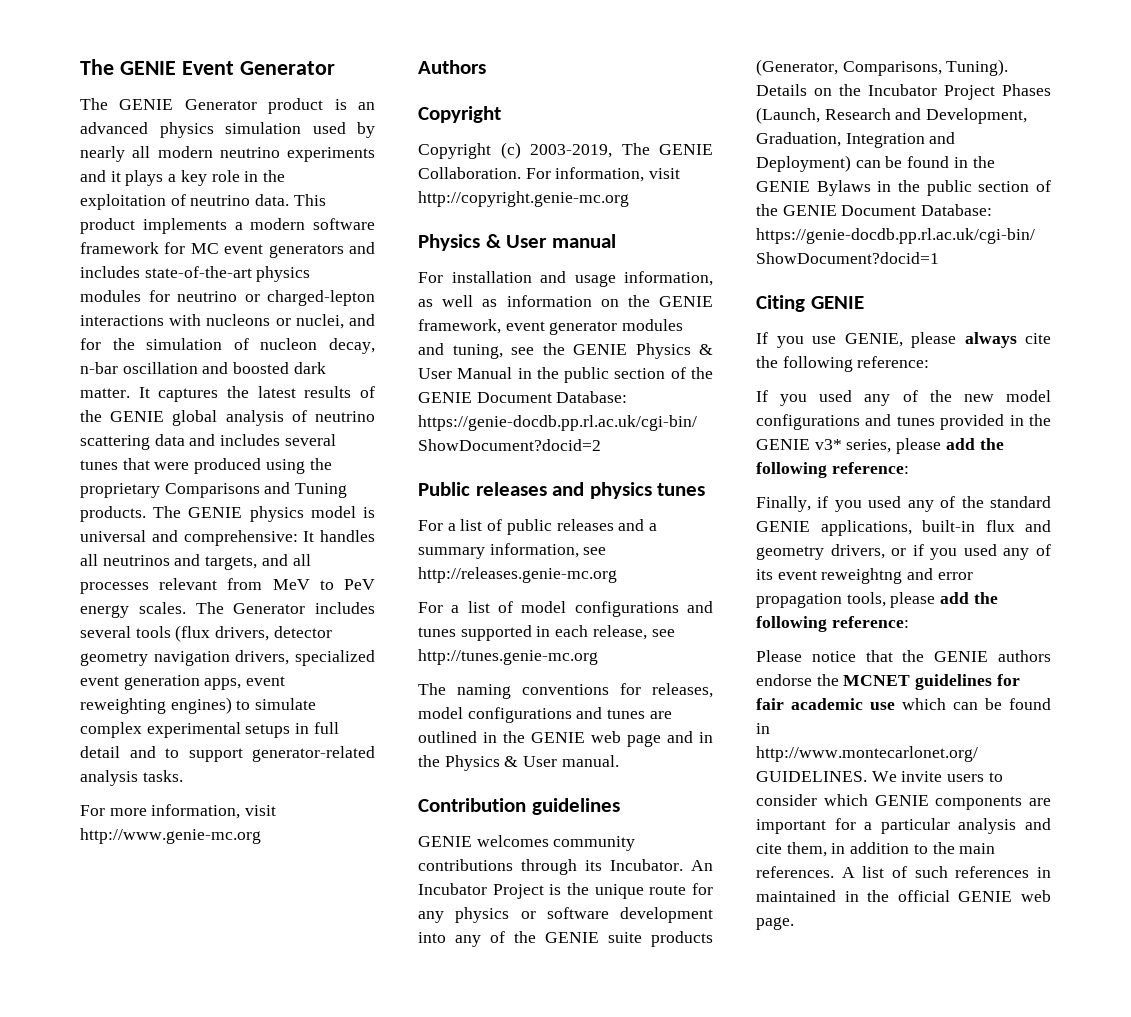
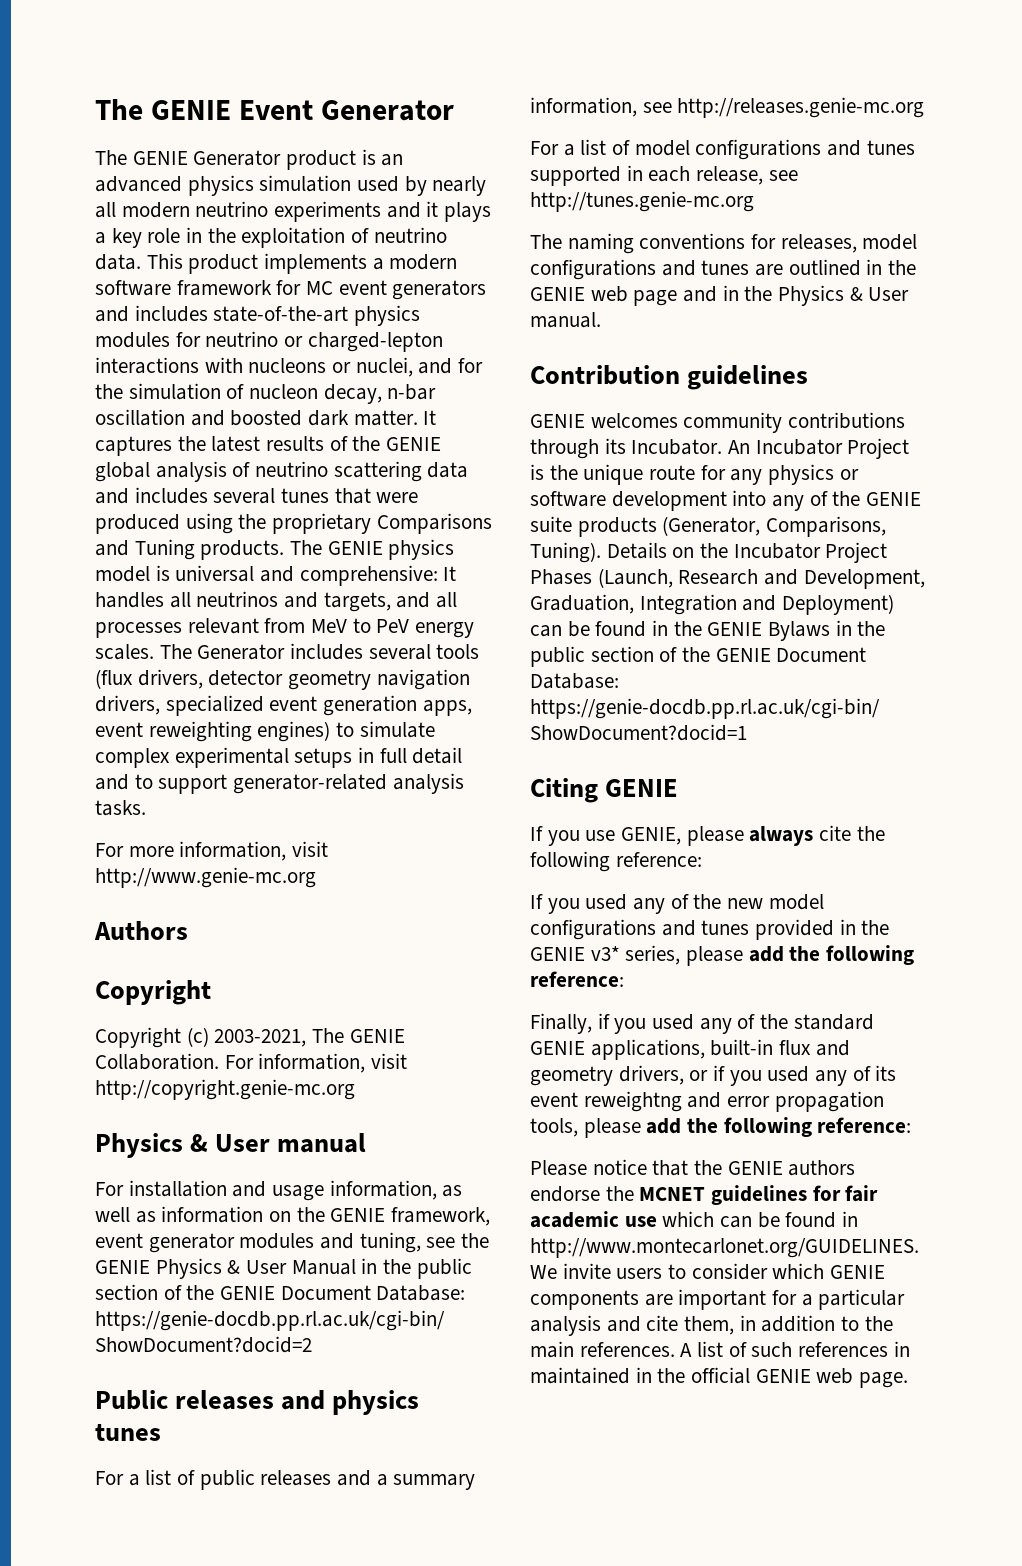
[530,144,612,158] 2003-2019, -> [214,1029,307,1047] 2003-2021,

